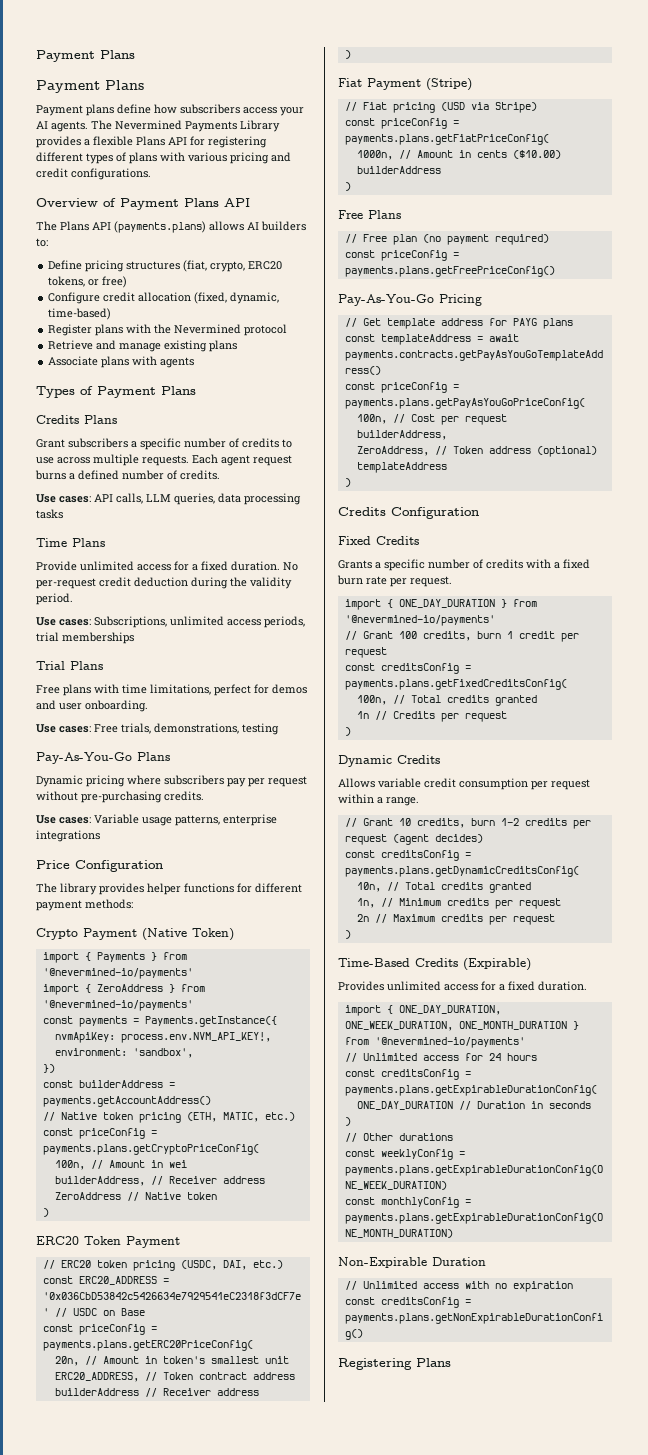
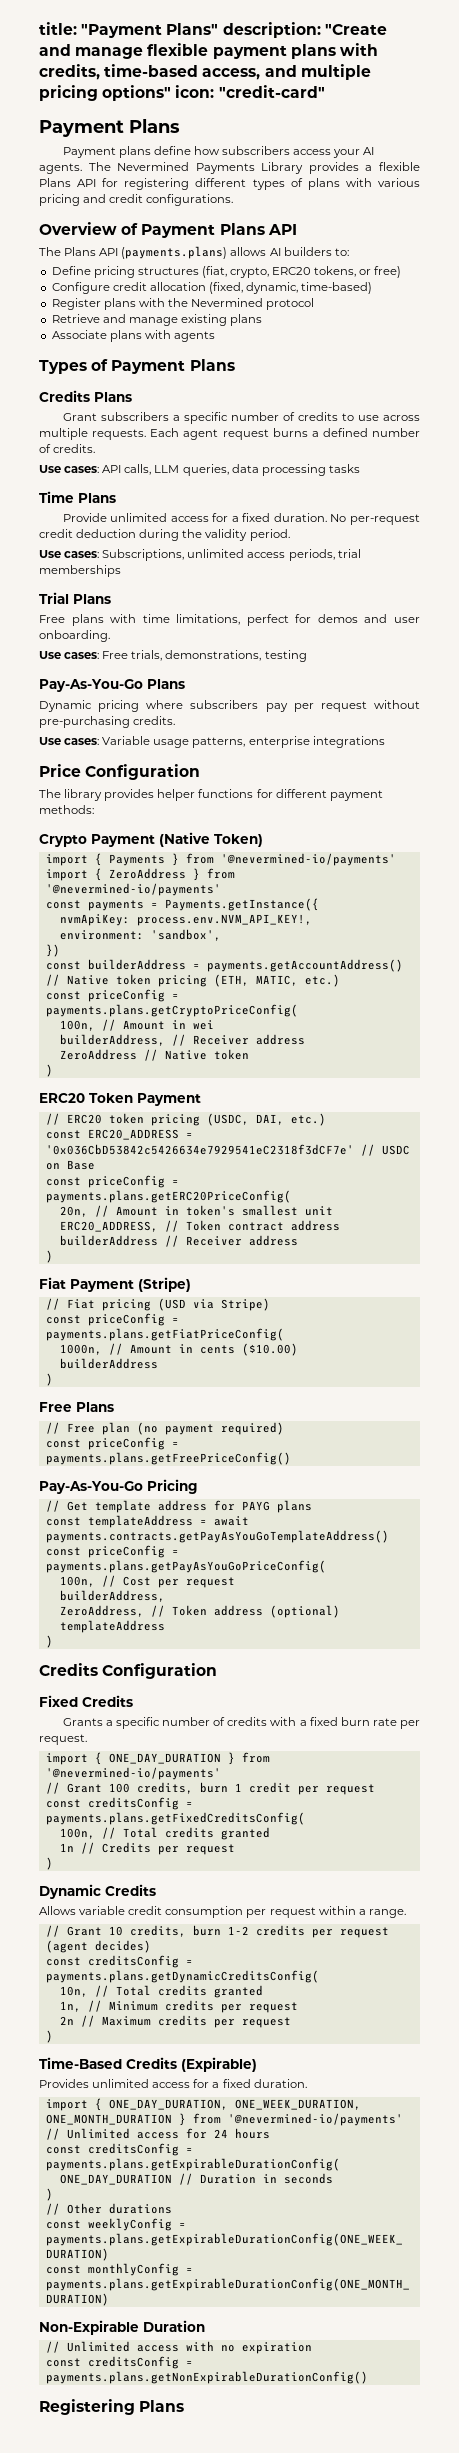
[36,50,135,62] Payment Plans -> [39,22,387,38] [39,43,378,59] [39,64,371,80] [39,85,325,101] title: "Payment Plans" description: "Create and manage flexible payment plans with credits, time-based access, and multiple pricing options" icon: "credit-card"

